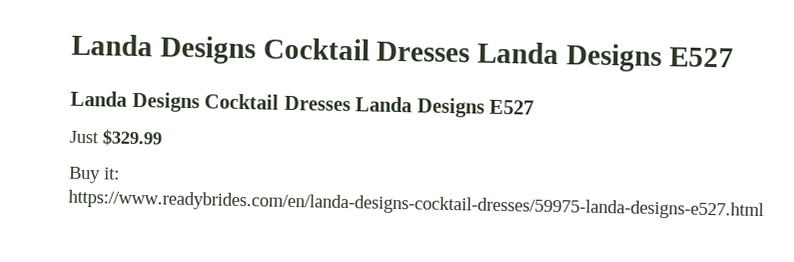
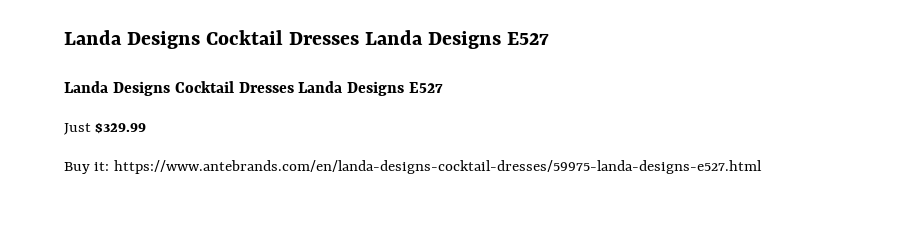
[68,189,764,221] https://www.readybrides.com/en/landa-designs-cocktail-dresses/59975-landa-designs-e527.html -> [113,160,762,174] https://www.antebrands.com/en/landa-designs-cocktail-dresses/59975-landa-designs-e527.html

